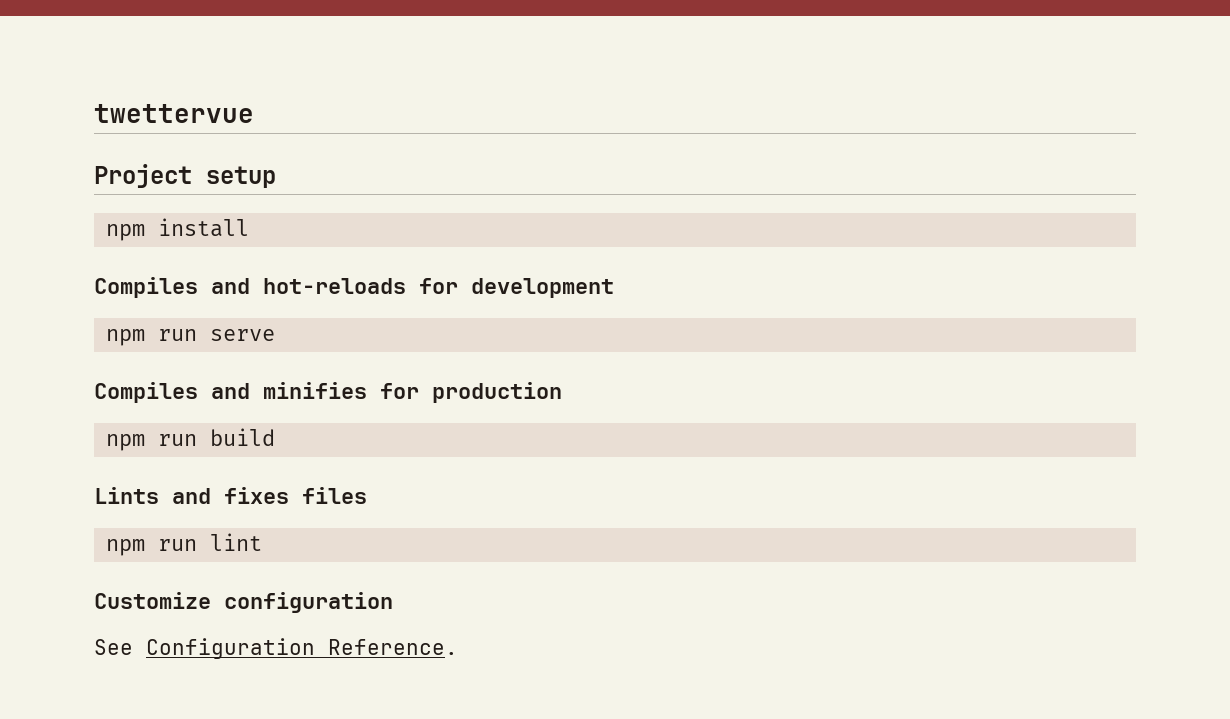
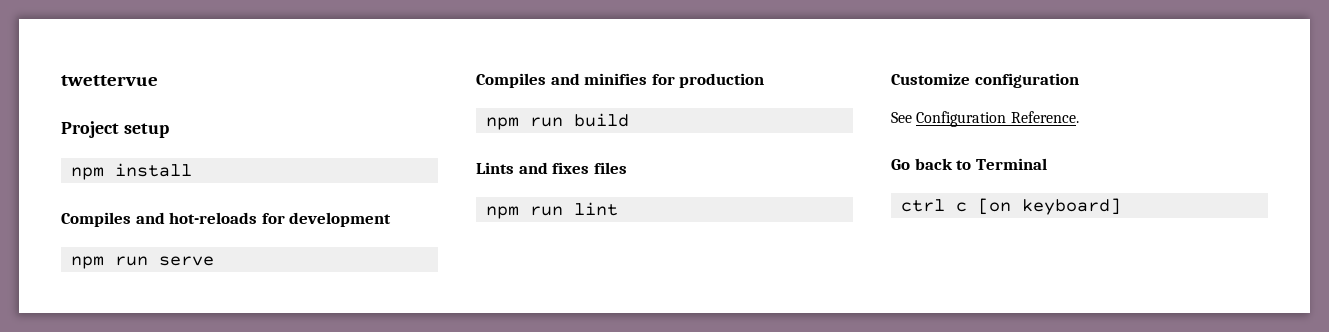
(458, 647) none -> [891,158,1047,170] [900,198,1121,215] // Go back to Terminal // ctrl c [on keyboard]

